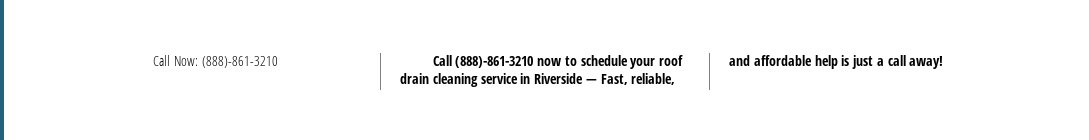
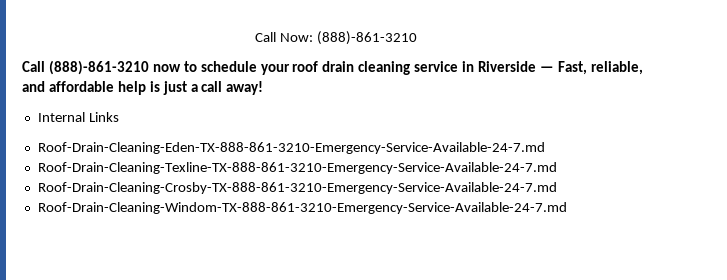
(944, 62) none -> [37,112,119,122] [37,142,545,154] [37,162,557,174] [37,182,557,194] [37,202,567,214] // Internal Links // Roof-Drain-Cleaning-Eden-TX-888-861-3210-Emergency-Service-Available-24-7.md // Roof-Drain-Cleaning-Texline-TX-888-861-3210-Emergency-Service-Available-24-7.md // Roof-Drain-Cleaning-Crosby-TX-888-861-3210-Emergency-Service-Available-24-7.md // Roof-Drain-Cleaning-Windom-TX-888-861-3210-Emergency-Service-Available-24-7.md

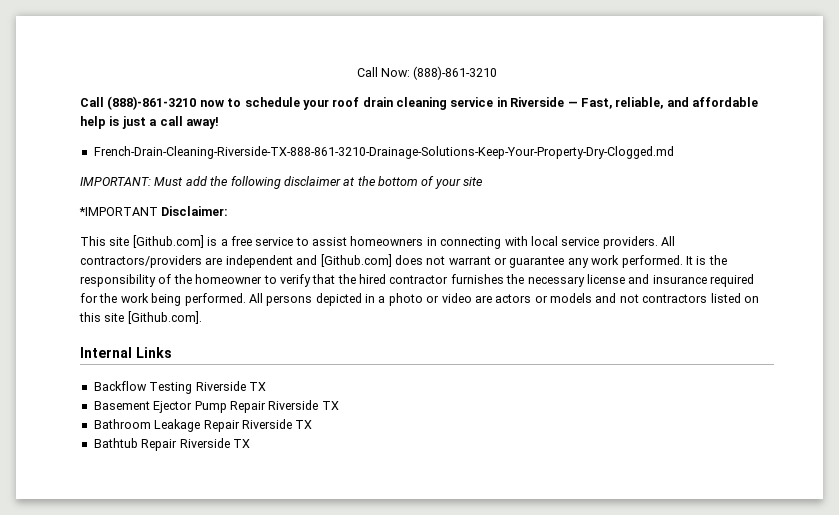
[37,112,119,122] [37,142,545,154] [37,162,557,174] [37,182,557,194] [37,202,567,214] Internal Links // Roof-Drain-Cleaning-Eden-TX-888-861-3210-Emergency-Service-Available-24-7.md // Roof-Drain-Cleaning-Texline-TX-888-861-3210-Emergency-Service-Available-24-7.md // Roof-Drain-Cleaning-Crosby-TX-888-861-3210-Emergency-Service-Available-24-7.md // Roof-Drain-Cleaning-Windom-TX-888-861-3210-Emergency-Service-Available-24-7.md -> [93,146,674,159] [80,176,484,189] [79,206,229,216] [80,235,675,249] [80,254,727,268] [80,274,754,287] [80,293,759,306] [79,311,202,324] [80,347,172,358] [93,381,266,394] [93,400,339,413] [93,419,313,432] [93,438,250,451] French-Drain-Cleaning-Riverside-TX-888-861-3210-Drainage-Solutions-Keep-Your-Property-Dry-Clogged.md // IMPORTANT: Must add the following disclaimer at the bottom of your site // *IMPORTANT Disclaimer: // This site [Github.com] is a free service to assist homeowners in connecting with local service providers. All contractors/providers are independent and [Github.com] does not warrant or guarantee any work performed. It is the responsibility of the homeowner to verify that the hired contractor furnishes the necessary license and insurance required for the work being performed. All persons depicted in a photo or video are actors or models and not contractors listed on this site [Github.com]. // Internal Links // Backflow Testing Riverside TX // Basement Ejector Pump Repair Riverside TX // Bathroom Leakage Repair Riverside TX // Bathtub Repair Riverside TX

